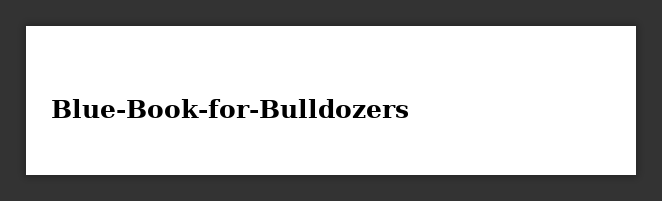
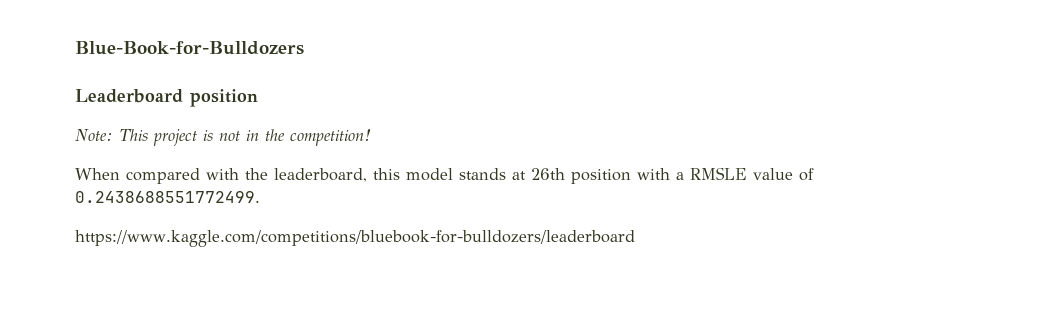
(409, 108) none -> [75,89,258,107] [75,129,371,146] [75,167,814,184] [75,191,260,203] [75,230,635,247] // Leaderboard position // Note: This project is not in the competition! // When compared with the leaderboard, this model stands at 26th position with a RMSLE value of 0.2438688551772499. // https://www.kaggle.com/competitions/bluebook-for-bulldozers/leaderboard

